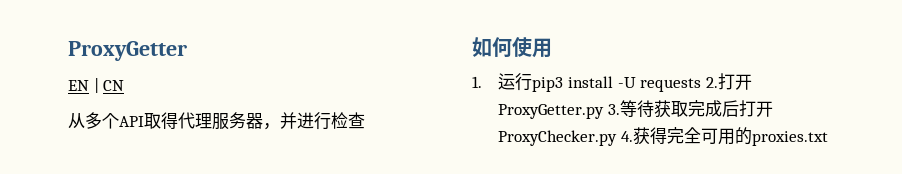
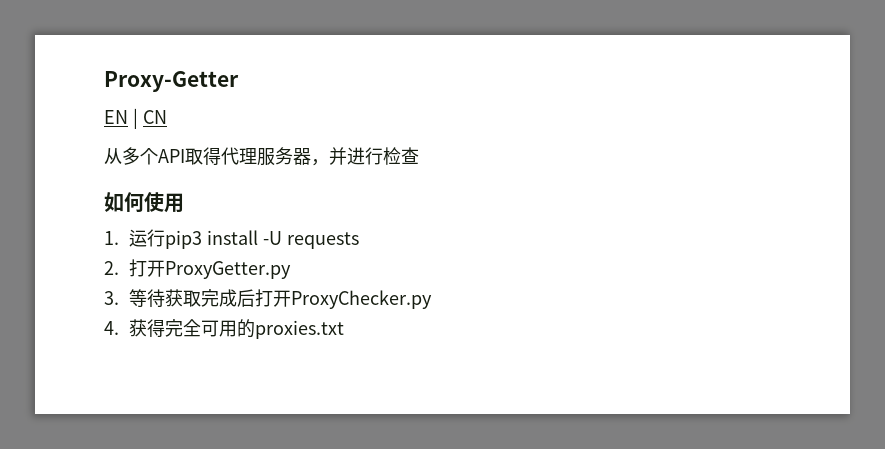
[68,41,187,61] ProxyGetter -> [104,71,239,92] Proxy-Getter
(702, 85) none -> (360, 240) //
(605, 111) none -> (292, 270) //
(618, 138) none -> (433, 299) //

